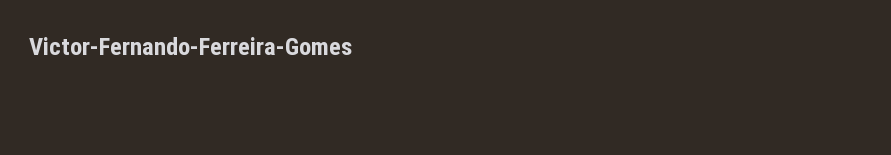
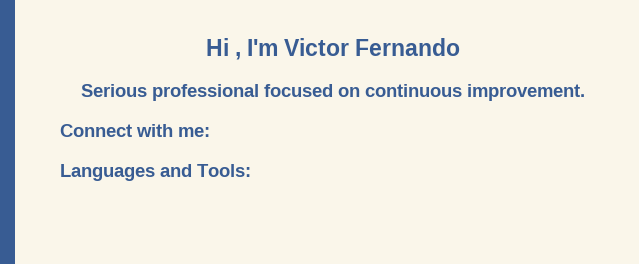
[29,37,352,55] Victor-Fernando-Ferreira-Gomes -> [205,38,461,60] [81,84,585,101] [60,124,210,137] [60,164,251,181] Hi , I'm Victor Fernando // Serious professional focused on continuous improvement. // Connect with me: // Languages and Tools:

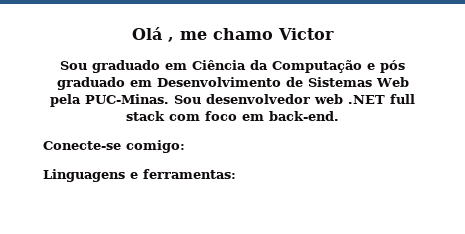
[205,38,461,60] [81,84,585,101] [60,124,210,137] [60,164,251,181] Hi , I'm Victor Fernando // Serious professional focused on continuous improvement. // Connect with me: // Languages and Tools: -> [132,27,334,42] [60,60,405,73] [56,77,409,90] [50,94,415,107] [126,111,339,121] [43,140,185,153] [43,169,236,182] Olá , me chamo Victor // Sou graduado em Ciência da Computação e pós graduado em Desenvolvimento de Sistemas Web pela PUC-Minas. Sou desenvolvedor web .NET full stack com foco em back-end. // Conecte-se comigo: // Linguagens e ferramentas:

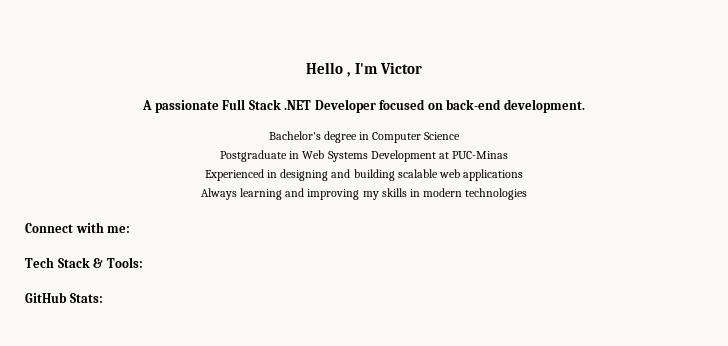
[132,27,334,42] [60,60,405,73] [56,77,409,90] [50,94,415,107] [126,111,339,121] [43,140,185,153] [43,169,236,182] Olá , me chamo Victor // Sou graduado em Ciência da Computação e pós graduado em Desenvolvimento de Sistemas Web pela PUC-Minas. Sou desenvolvedor web .NET full stack com foco em back-end. // Conecte-se comigo: // Linguagens e ferramentas: -> [306,62,422,77] [142,99,585,113] [268,131,461,143] [219,150,509,162] [204,169,524,181] [200,188,528,200] [25,222,131,233] [25,257,143,268] [25,292,103,303] Hello , I'm Victor // A passionate Full Stack .NET Developer focused on back-end development. // Bachelor's degree in Computer Science // Postgraduate in Web Systems Development at PUC-Minas // Experienced in designing and building scalable web applications // Always learning and improving my skills in modern technologies // Connect with me: // Tech Stack & Tools: // GitHub Stats:

